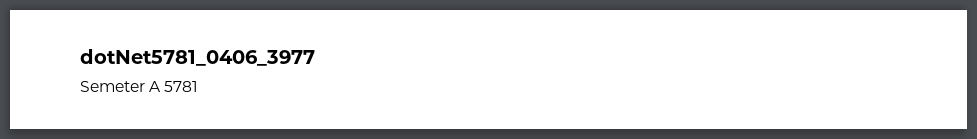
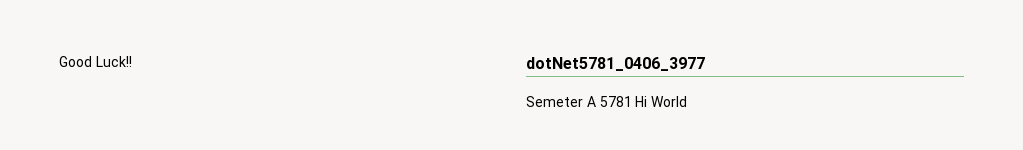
(80, 57) none -> [59,56,132,67] Good Luck!! //
(199, 86) none -> [635,96,688,107] Hi World

